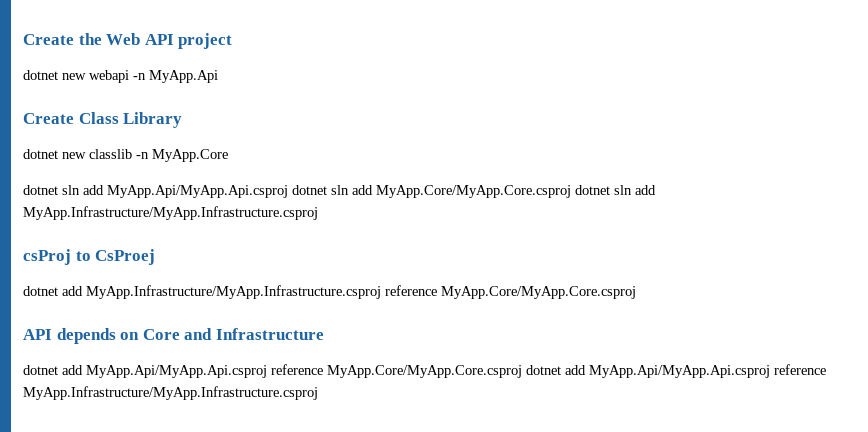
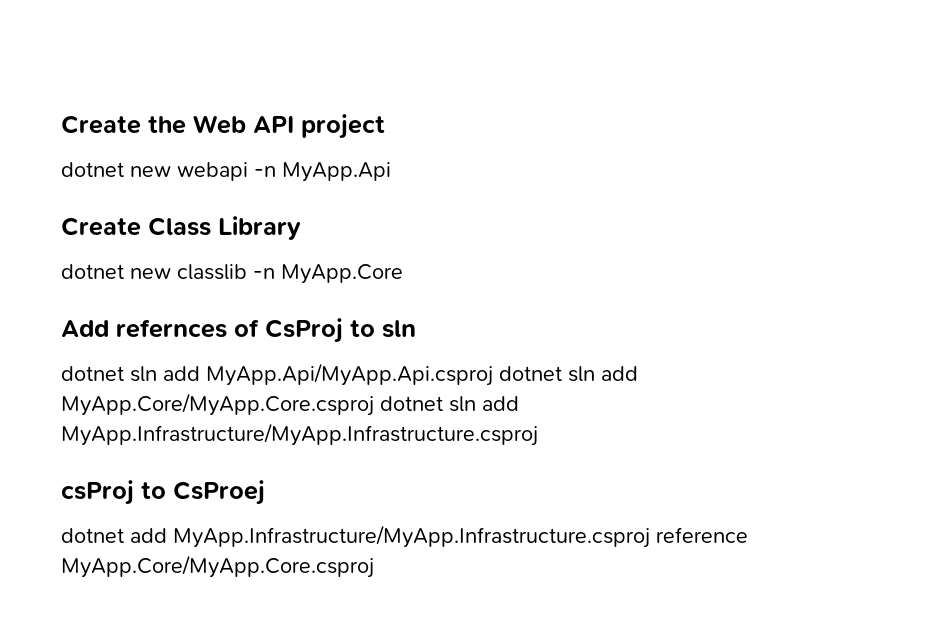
(228, 155) none -> [61,318,416,343] // Add refernces of CsProj to sln
[23,328,324,344] [23,364,826,378] [23,386,318,400] // API depends on Core and Infrastructure // dotnet add MyApp.Api/MyApp.Api.csproj reference MyApp.Core/MyApp.Core.csproj dotnet add MyApp.Api/MyApp.Api.csproj reference MyApp.Infrastructure/MyApp.Infrastructure.csproj -> (374, 566) none

